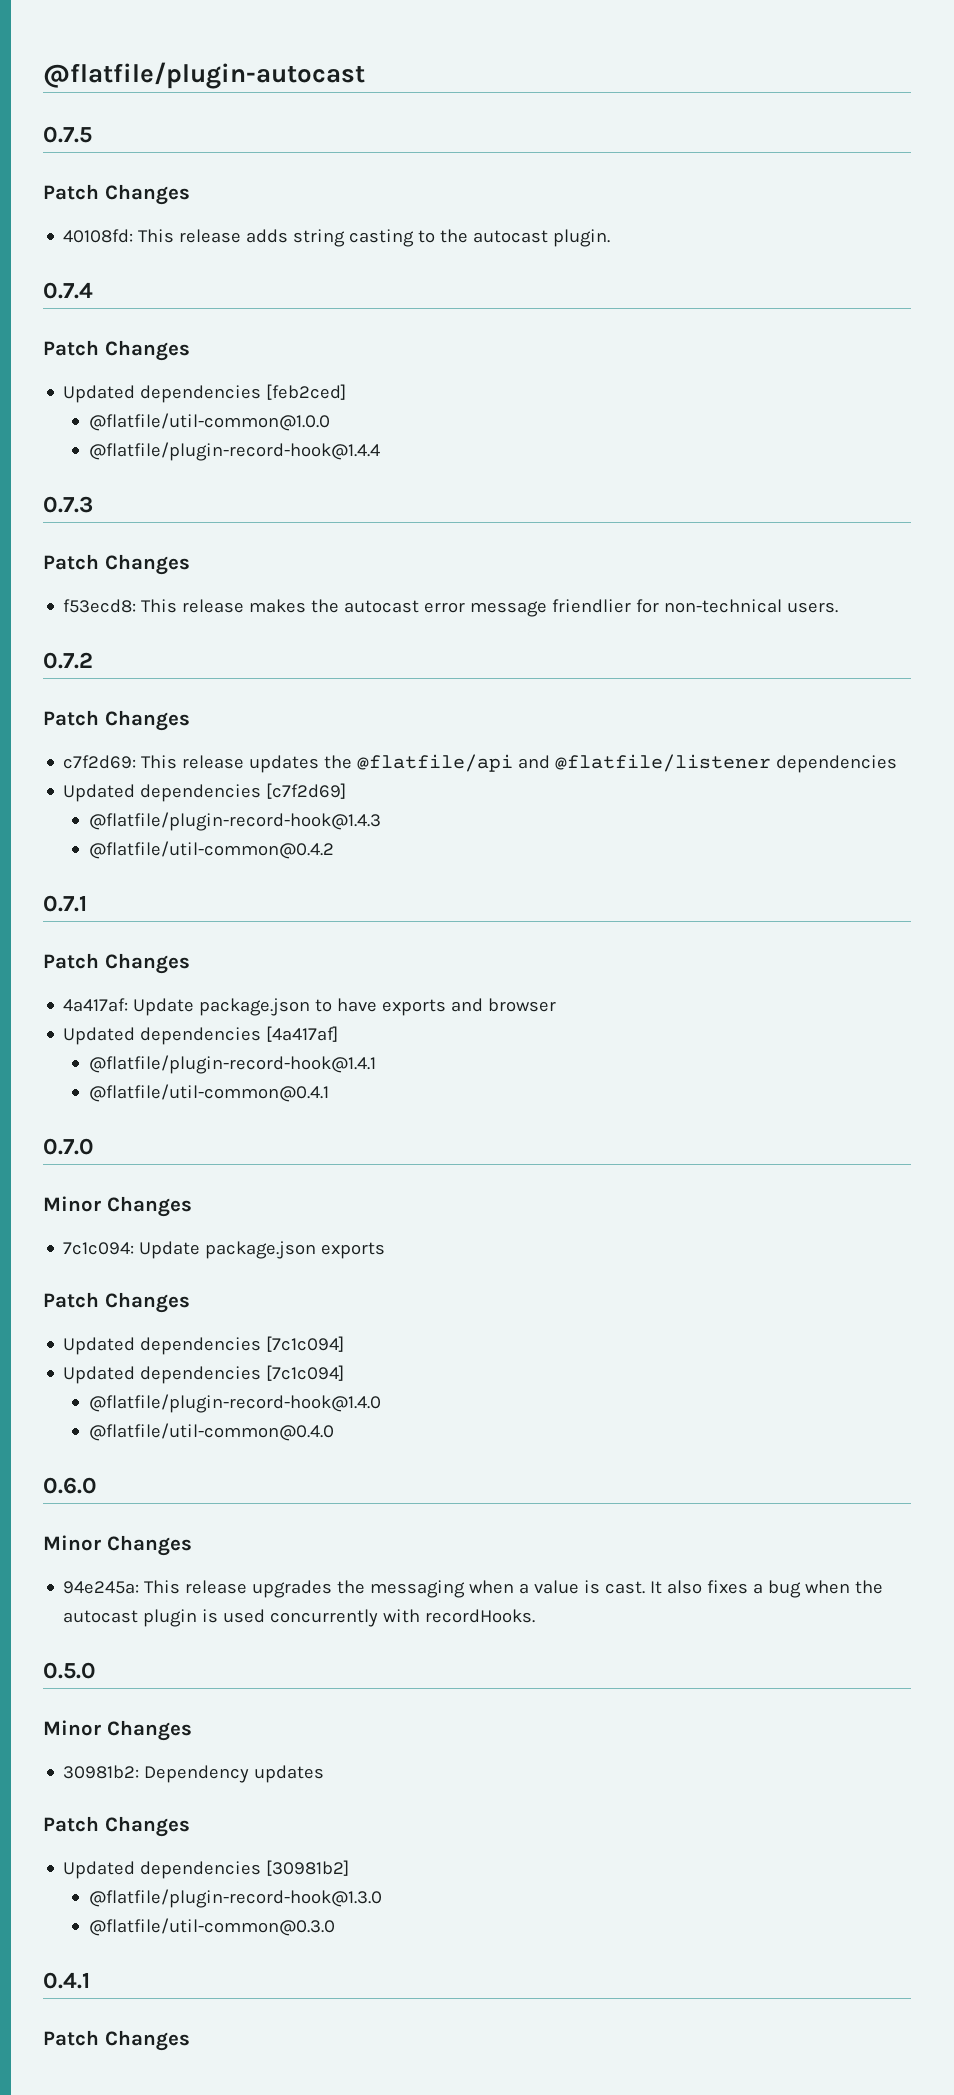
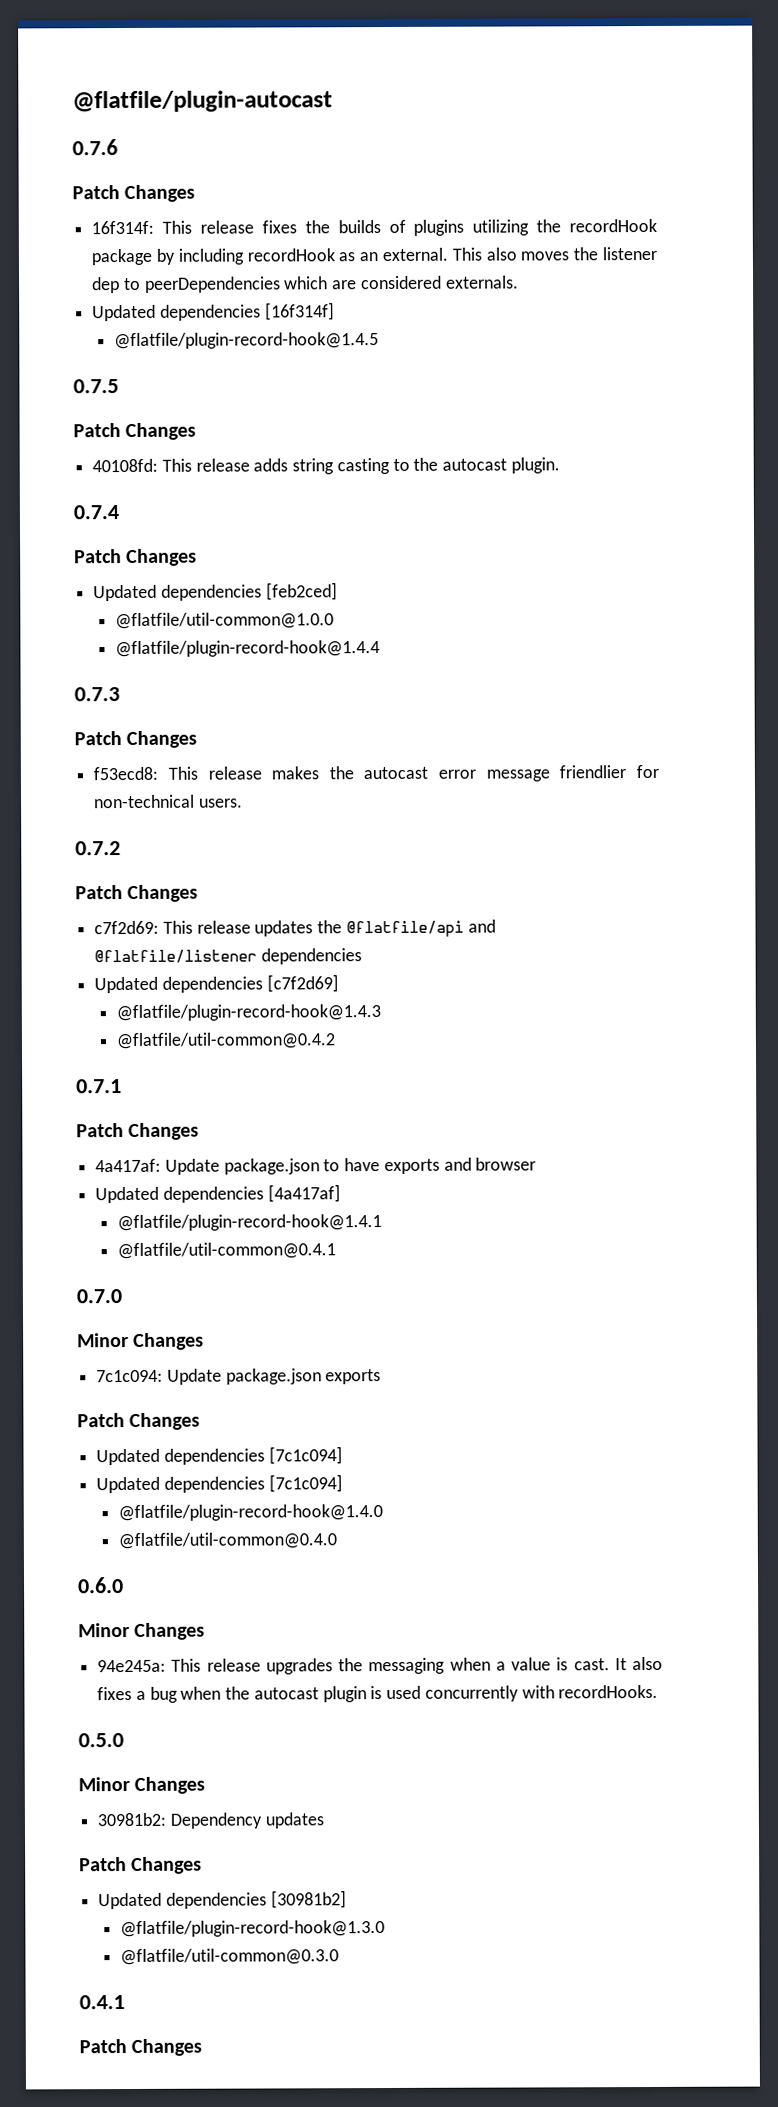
(365, 75) none -> [72,139,118,156] [72,184,196,203] [91,218,657,236] [91,246,657,266] [92,275,519,294] [92,302,335,322] [114,332,380,350] // 0.7.6 // Patch Changes // 16f314f: This release fixes the builds of plugins utilizing the recordHook package by including recordHook as an external. This also moves the listener dep to peerDependencies which are considered externals. // Updated dependencies [16f314f] // @flatfile/plugin-record-hook@1.4.5

